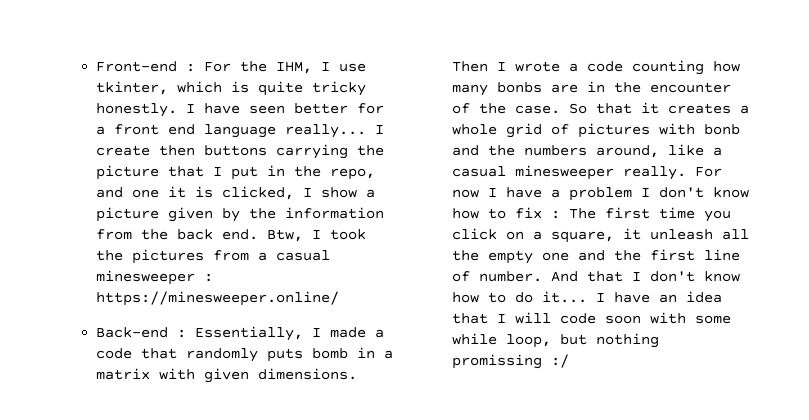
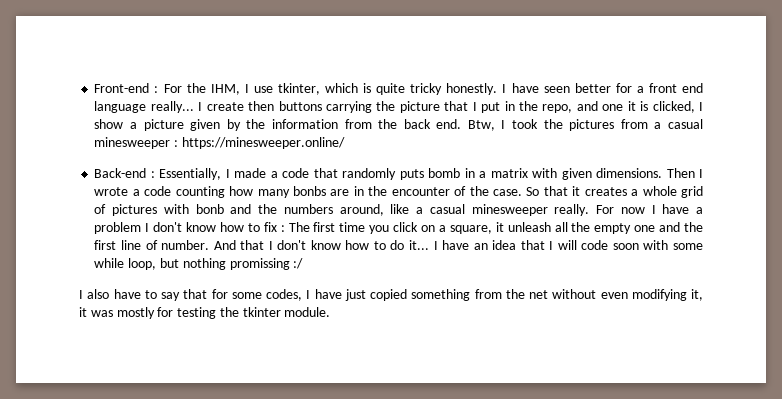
(570, 361) none -> [79,289,703,301] [79,307,331,319] // I also have to say that for some codes, I have just copied something from the net without even modifying it, it was mostly for testing the tkinter module.

